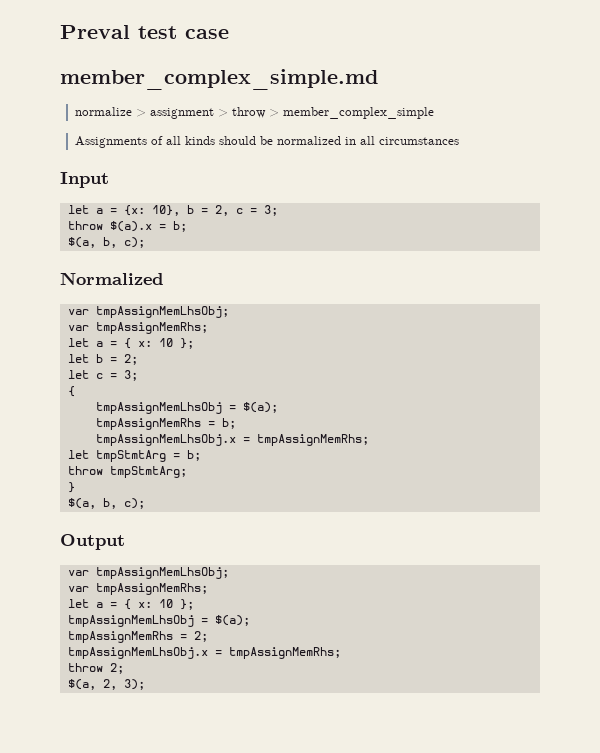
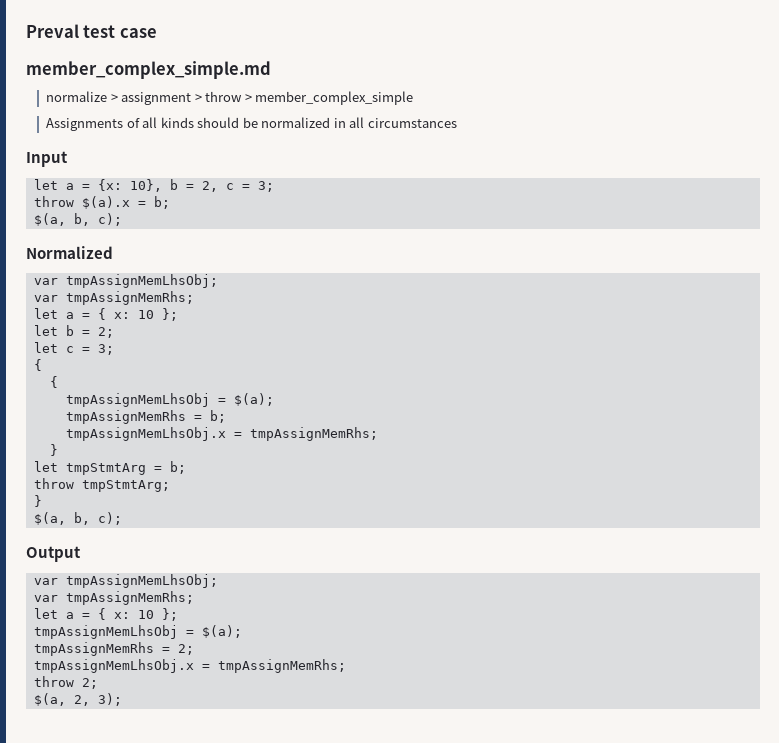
(75, 391) none -> [49,376,58,388] // {
(369, 440) none -> [49,444,58,456] // }

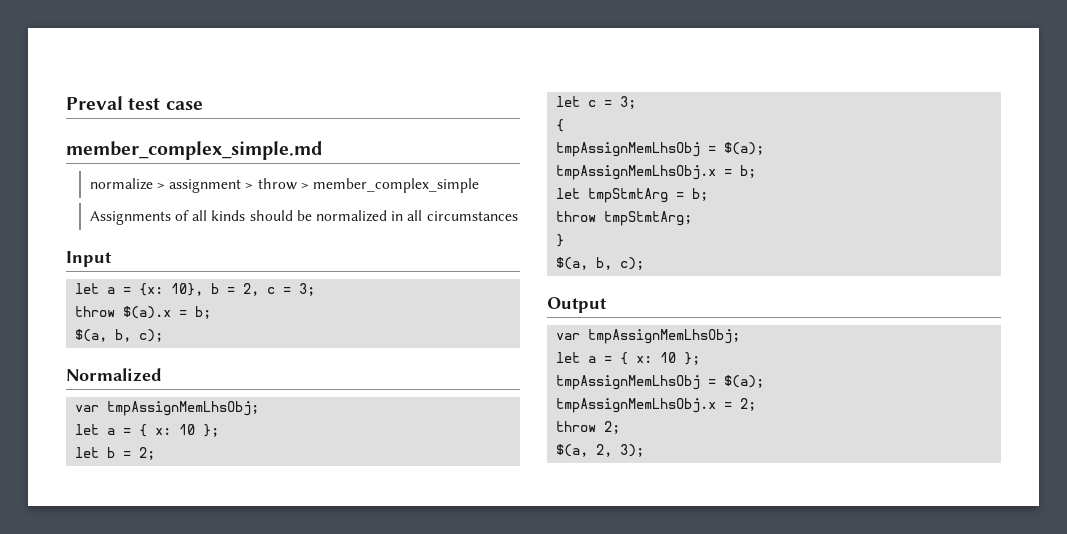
[33,291,194,305] // var tmpAssignMemRhs; -> (260, 408) none
[49,376,58,388] [65,393,274,407] [65,410,226,424] [65,427,378,441] [49,444,58,456] // { // tmpAssignMemLhsObj = $(a); // tmpAssignMemRhs = b; // tmpAssignMemLhsObj.x = tmpAssignMemRhs; // } -> [556,142,765,157] [556,165,757,180] // tmpAssignMemLhsObj = $(a); // tmpAssignMemLhsObj.x = b;
[33,591,194,605] // var tmpAssignMemRhs; -> (741, 336) none
[33,642,194,656] [33,659,346,673] tmpAssignMemRhs = 2; // tmpAssignMemLhsObj.x = tmpAssignMemRhs; -> [556,398,757,413] tmpAssignMemLhsObj.x = 2;

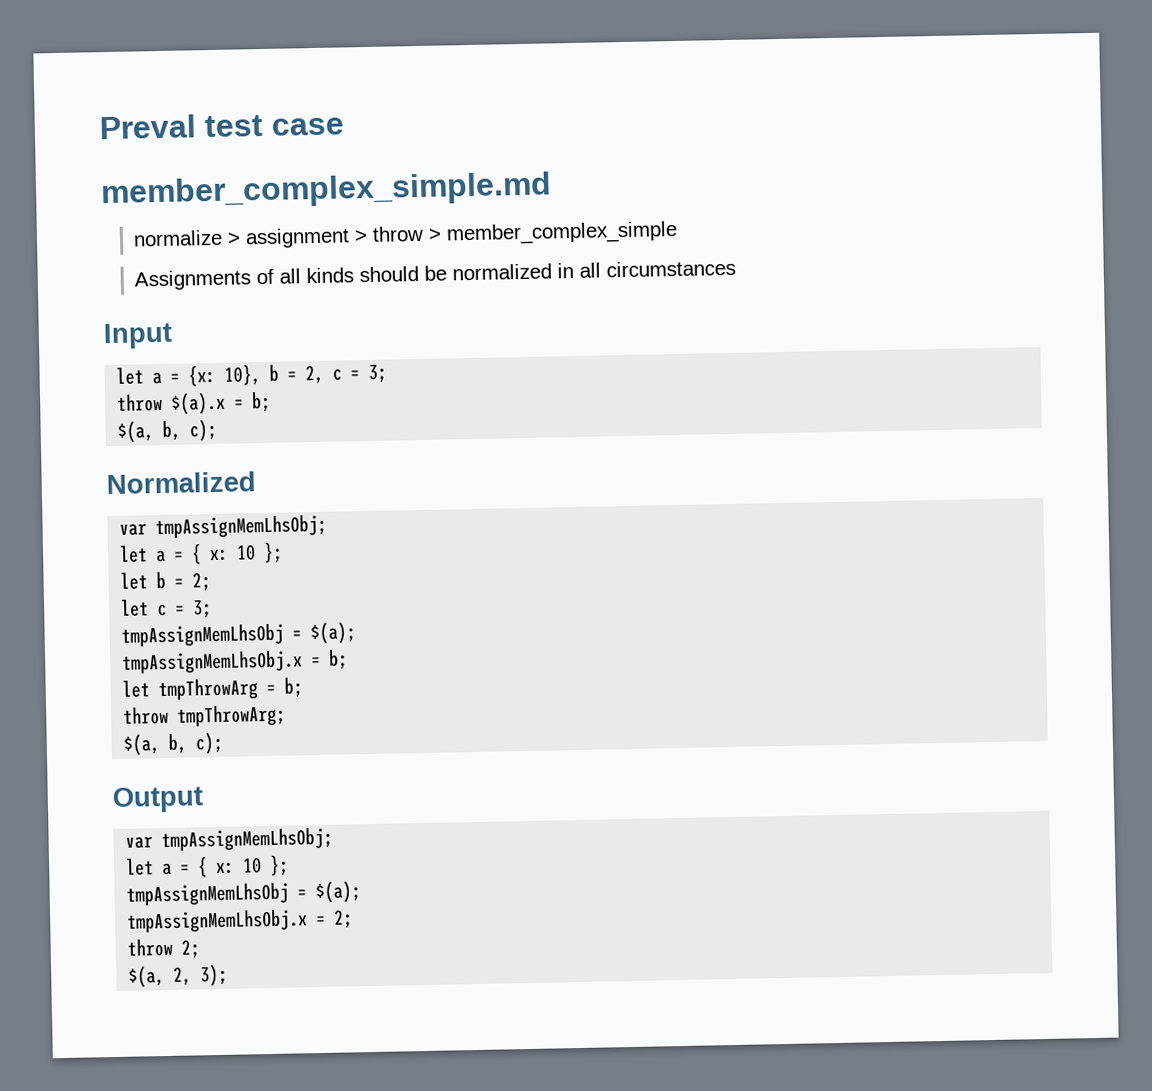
[556,119,565,132] // { -> (213, 609) none
[588,188,669,203] tmpStmtArg -> [158,678,259,702] tmpThrowArg
[604,211,693,226] [556,234,565,247] tmpStmtArg; // } -> [177,704,287,728] tmpThrowArg;

